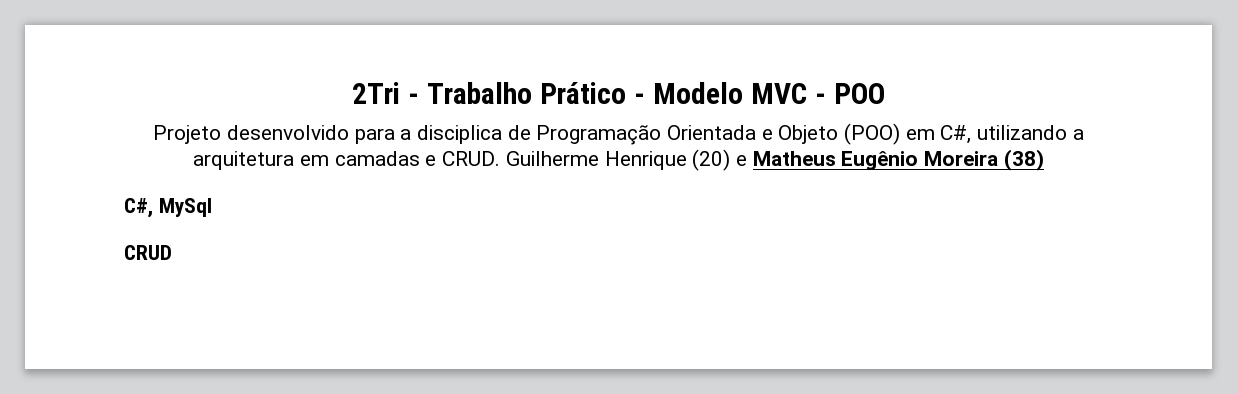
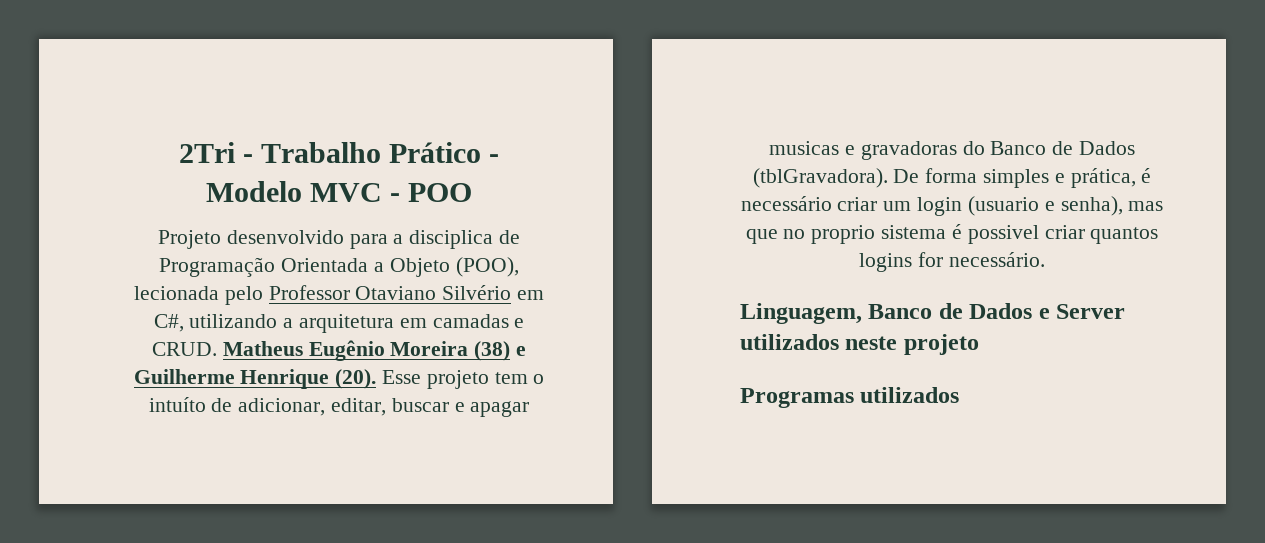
[761,123,901,145] e Objeto (POO) -> [374,257,519,277] [133,285,512,305] a Objeto (POO), lecionada pelo Professor Otaviano Silvério
[505,149,747,171] Guilherme Henrique (20) e -> (217, 349) none
[124,198,212,218] [124,245,172,260] // C#, MySql // CRUD -> [516,346,527,356] [133,369,545,389] [148,397,530,417] [769,141,1135,160] [752,168,1152,188] [740,196,1164,216] [745,224,1159,244] [859,252,1045,272] [740,303,1126,324] [740,334,979,355] [740,387,960,408] e Guilherme Henrique (20). Esse projeto tem o intuíto de adicionar, editar, buscar e apagar musicas e gravadoras do Banco de Dados (tblGravadora). De forma simples e prática, é necessário criar um login (usuario e senha), mas que no proprio sistema é possivel criar quantos logins for necessário. // Linguagem, Banco de Dados e Server utilizados neste projeto // Programas utilizados

